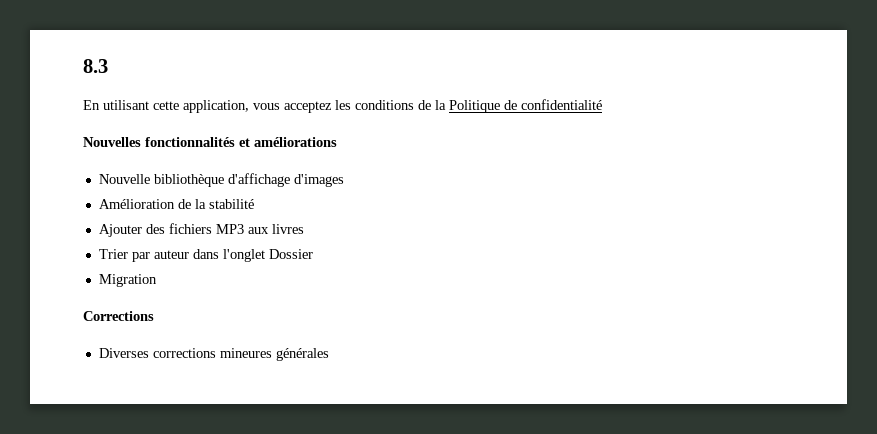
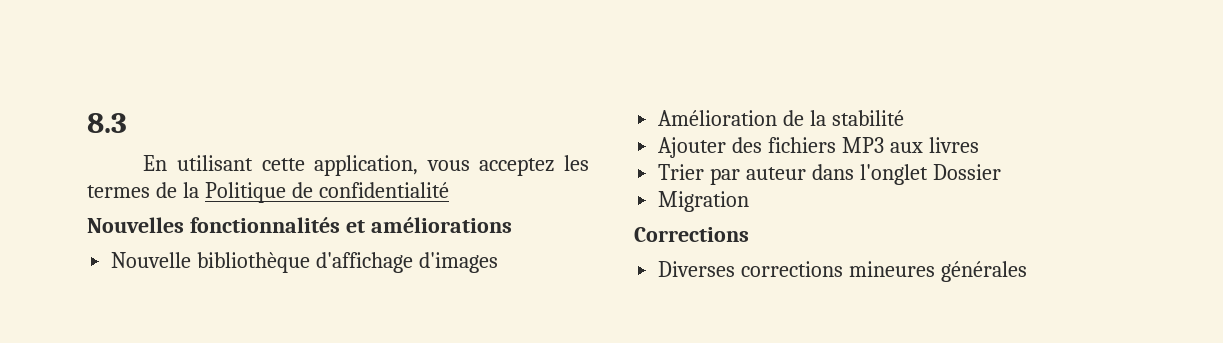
[355,100,414,110] conditions -> [87,185,150,198] termes

